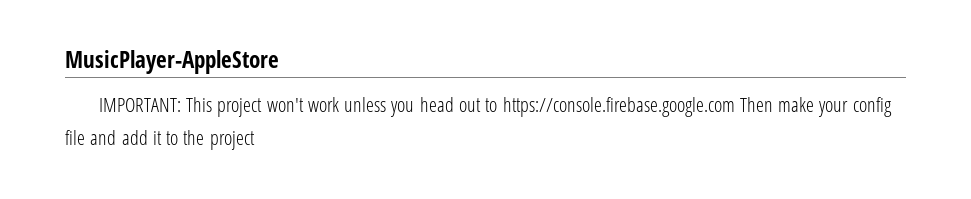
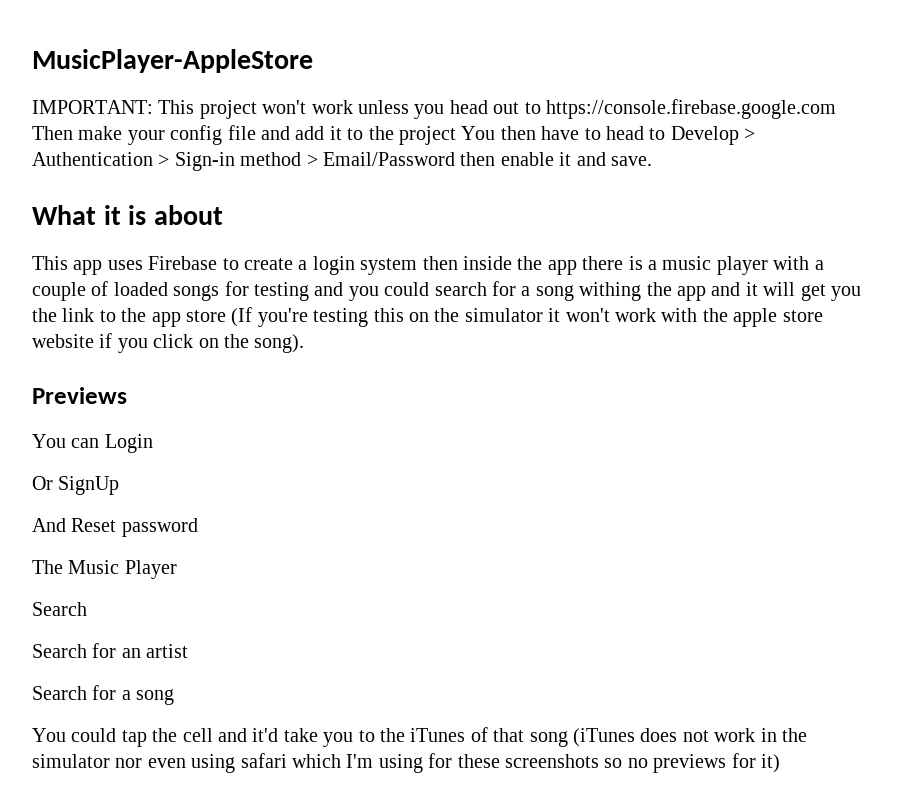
(255, 140) none -> [461,126,756,145] [32,152,652,171] [32,205,223,225] [32,256,824,275] [32,281,861,301] [32,307,823,327] [32,333,305,353] [32,387,127,404] [32,434,153,453] [32,476,120,495] [32,518,198,537] [32,560,177,579] [32,602,87,616] [32,643,189,658] [32,685,175,705] [32,727,807,747] [32,753,780,773] You then have to head to Develop > Authentication > Sign-in method > Email/Password then enable it and save. // What it is about // This app uses Firebase to create a login system then inside the app there is a music player with a couple of loaded songs for testing and you could search for a song withing the app and it will get you the link to the app store (If you're testing this on the simulator it won't work with the apple store website if you click on the song). // Previews // You can Login // Or SignUp // And Reset password // The Music Player // Search // Search for an artist // Search for a song // You could tap the cell and it'd take you to the iTunes of that song (iTunes does not work in the simulator nor even using safari which I'm using for these screenshots so no previews for it)

